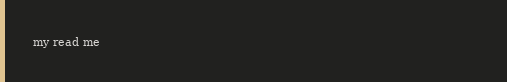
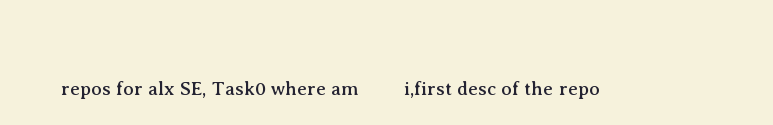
[33,37,100,48] my read me -> [61,81,600,99] repos for alx SE, Task0 where am i,first desc of the repo

